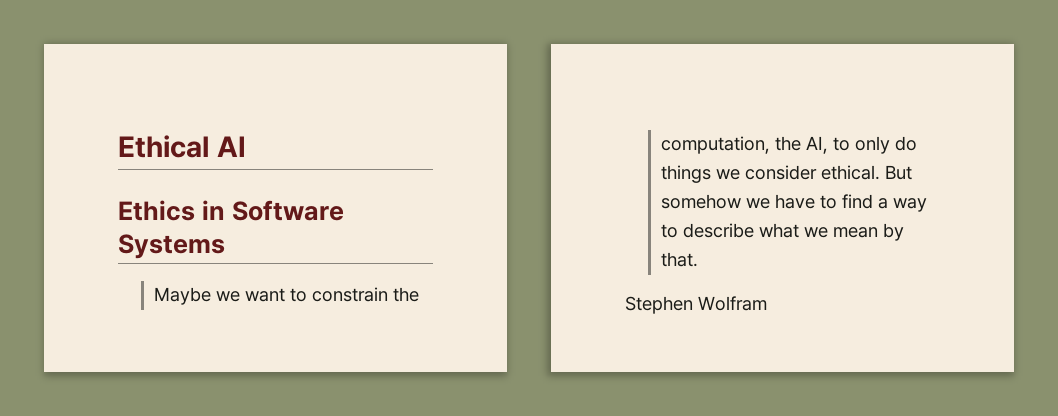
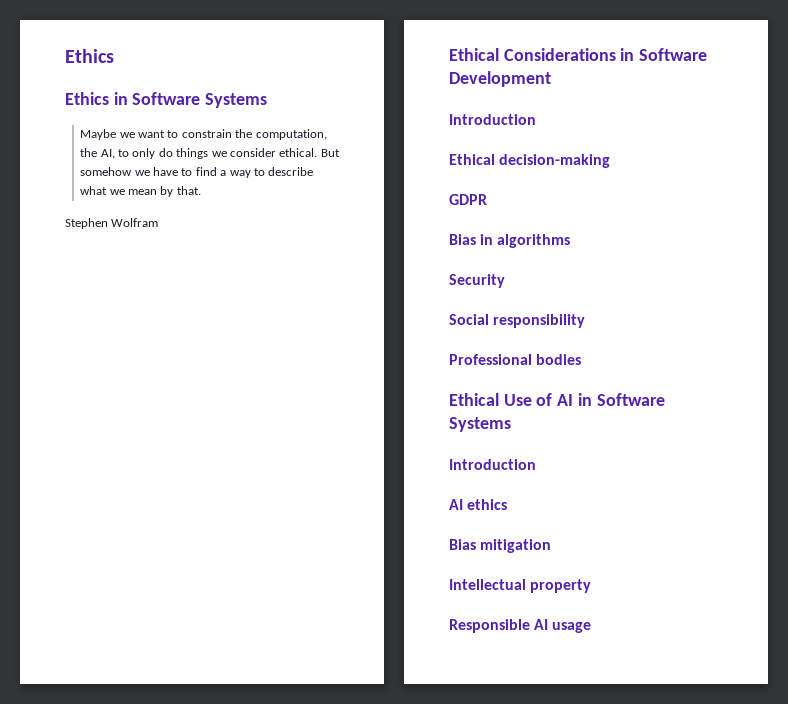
[118,135,246,158] Ethical AI -> [65,49,114,63] Ethics
(767, 303) none -> [449,48,708,61] [449,71,551,87] [449,114,536,125] [449,154,611,168] [449,194,487,205] [449,234,571,248] [449,274,505,288] [449,314,586,328] [449,354,582,365] [449,393,665,406] [449,417,511,432] [449,459,536,470] [449,499,508,510] [449,539,552,553] [449,579,592,593] [449,619,592,633] // Ethical Considerations in Software Development // Introduction // Ethical decision-making // GDPR // Bias in algorithms // Security // Social responsibility // Professional bodies // Ethical Use of AI in Software Systems // Introduction // AI ethics // Bias mitigation // Intellectual property // Responsible AI usage

